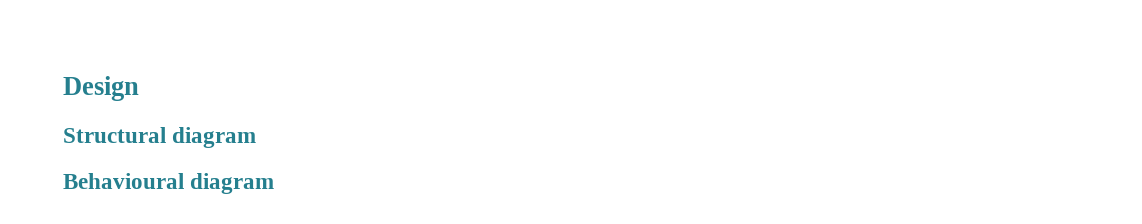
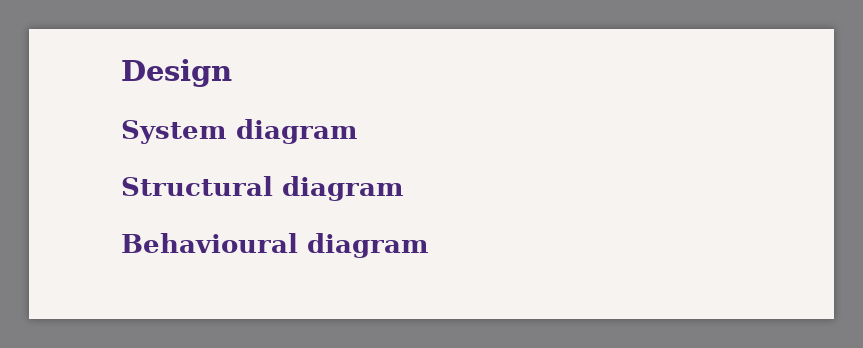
(139, 88) none -> [121,119,358,144] // System diagram

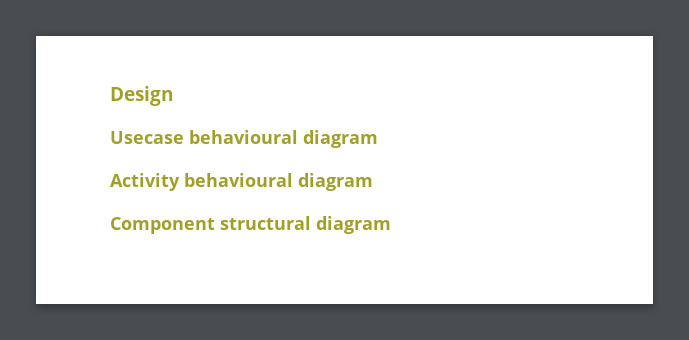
[121,119,358,144] [121,176,404,201] [121,233,298,253] System diagram // Structural diagram // Behavioural -> [110,130,378,148] [110,173,373,191] [110,216,311,234] Usecase behavioural diagram // Activity behavioural diagram // Component structural

